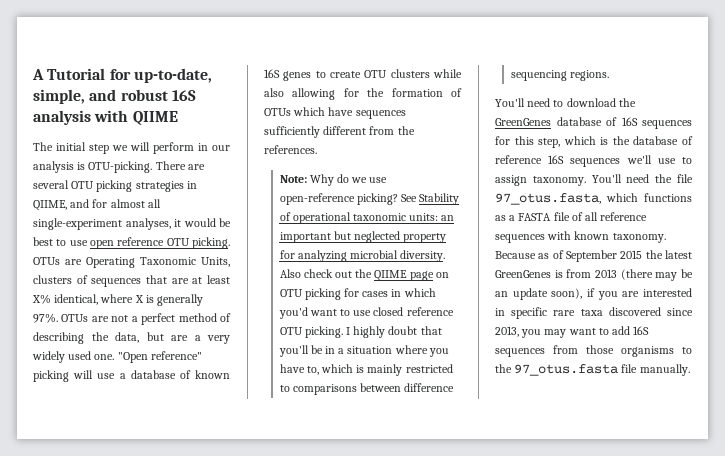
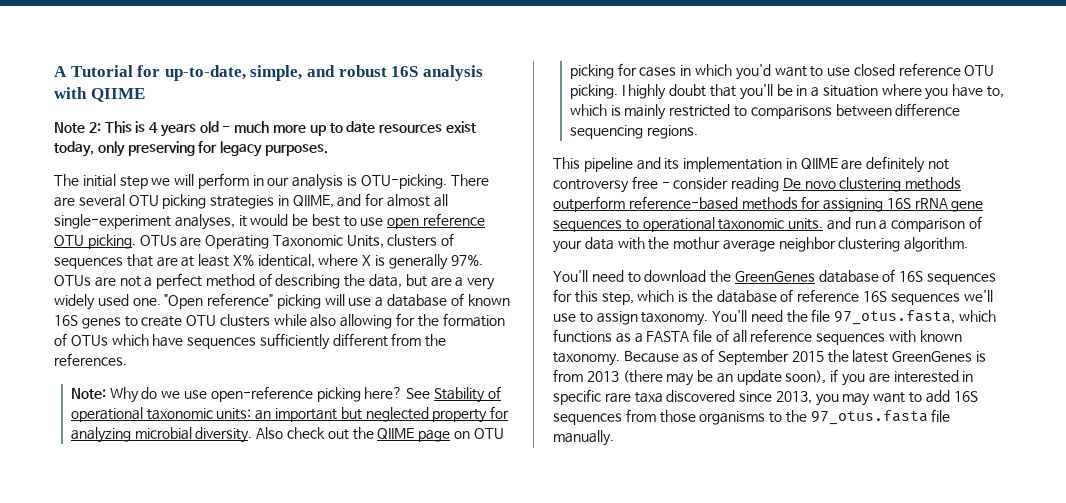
(178, 118) none -> [54,121,476,137] [54,141,328,157] // Note 2: This is 4 years old - much more up to date resources exist today, only preserving for legacy purposes.
[356,193,398,205] picking? -> [316,387,403,402] picking here?
(609, 75) none -> [553,156,950,173] [553,176,962,193] [553,196,984,212] [553,216,983,232] [553,237,969,253] // This pipeline and its implementation in QIIME are definitely not controversy free - consider reading De novo clustering methods outperform reference-based methods for assigning 16S rRNA gene sequences to operational taxonomic units. and run a comparison of your data with the mothur average neighbor clustering algorithm.

